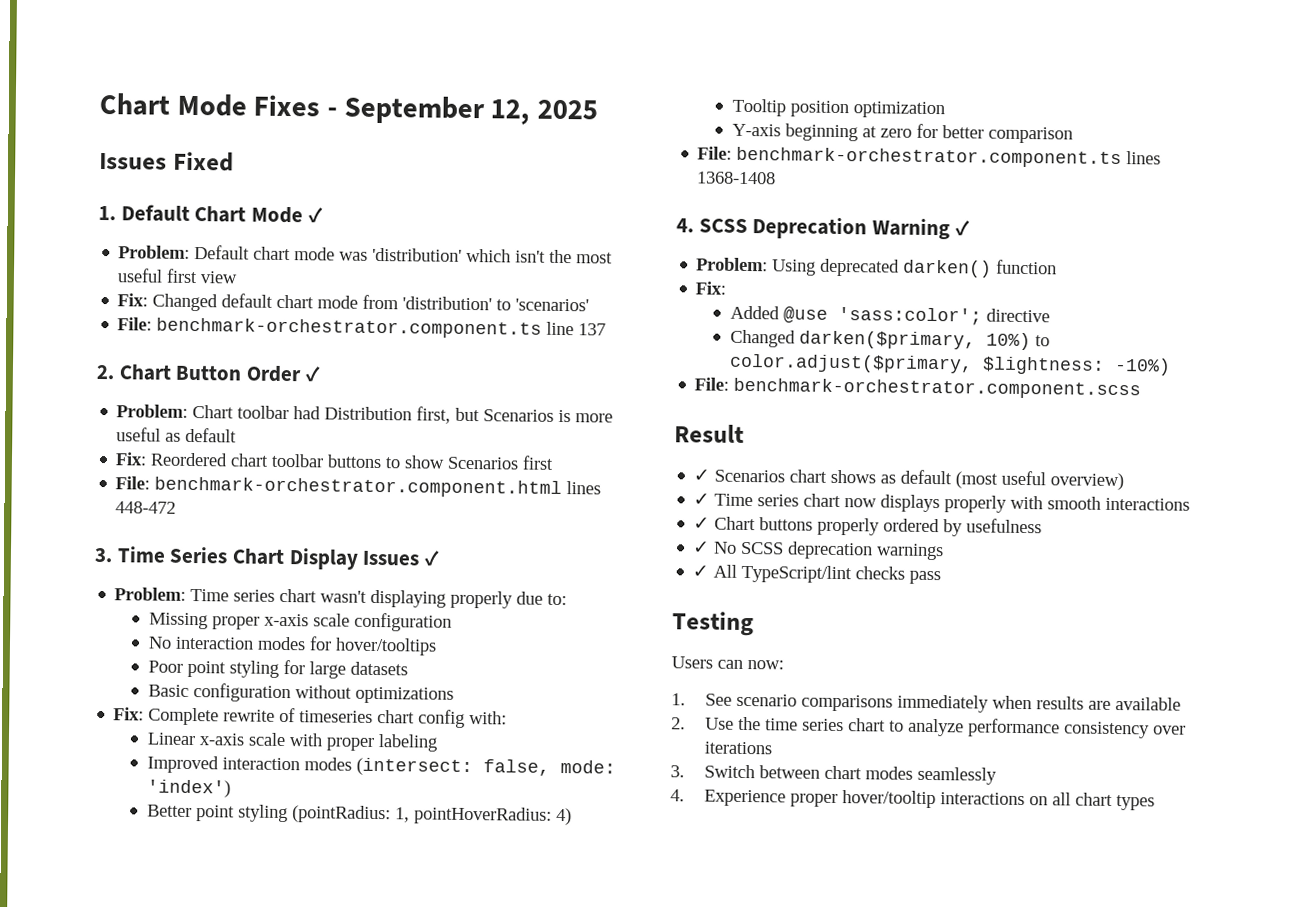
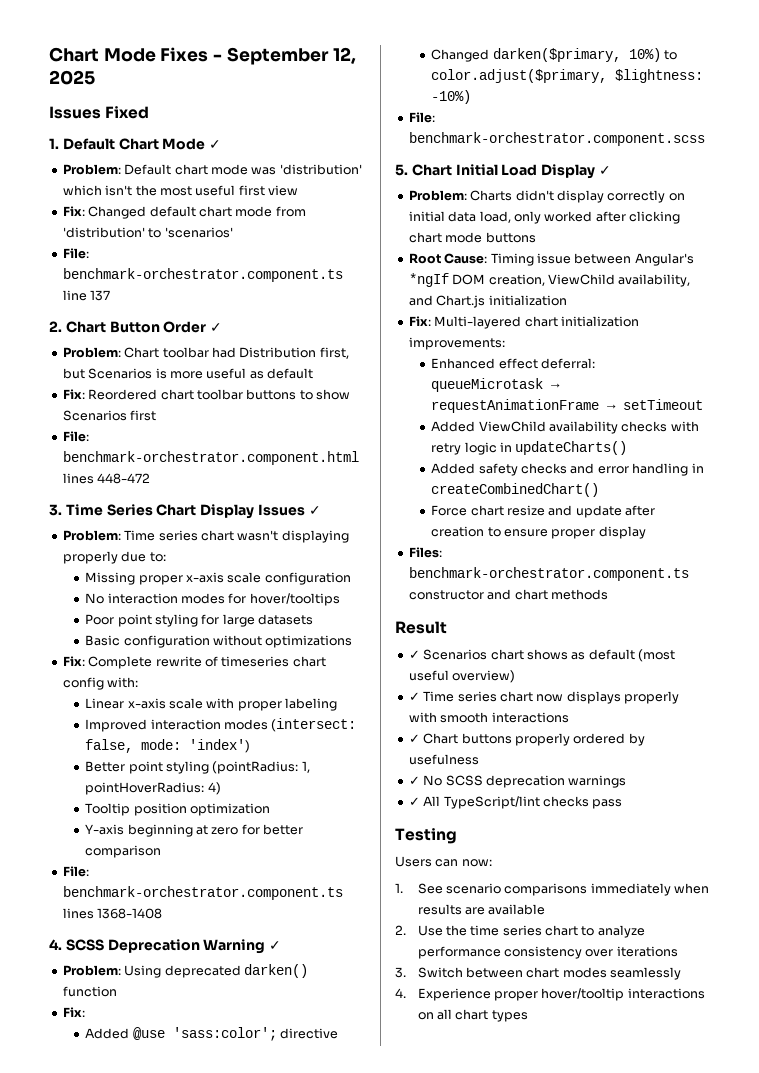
(1142, 388) none -> [395,164,611,179] [408,190,685,203] [408,211,680,224] [408,232,536,243] [408,253,694,266] [408,273,691,287] [408,295,567,308] [408,316,639,329] [408,337,505,350] [431,358,596,369] [431,378,561,392] [431,399,704,413] [431,421,699,434] [431,441,628,455] [431,463,704,476] [431,483,600,497] [431,505,656,518] [431,526,646,539] [408,547,442,558] [408,567,689,581] [408,589,608,600] // 5. Chart Initial Load Display ✓ // Problem: Charts didn't display correctly on initial data load, only worked after clicking chart mode buttons // Root Cause: Timing issue between Angular's *ngIf DOM creation, ViewChild availability, and Chart.js initialization // Fix: Multi-layered chart initialization improvements: // Enhanced effect deferral: queueMicrotask → requestAnimationFrame → setTimeout // Added ViewChild availability checks with retry logic in updateCharts() // Added safety checks and error handling in createCombinedChart() // Force chart resize and update after creation to ensure proper display // Files: benchmark-orchestrator.component.ts constructor and chart methods

